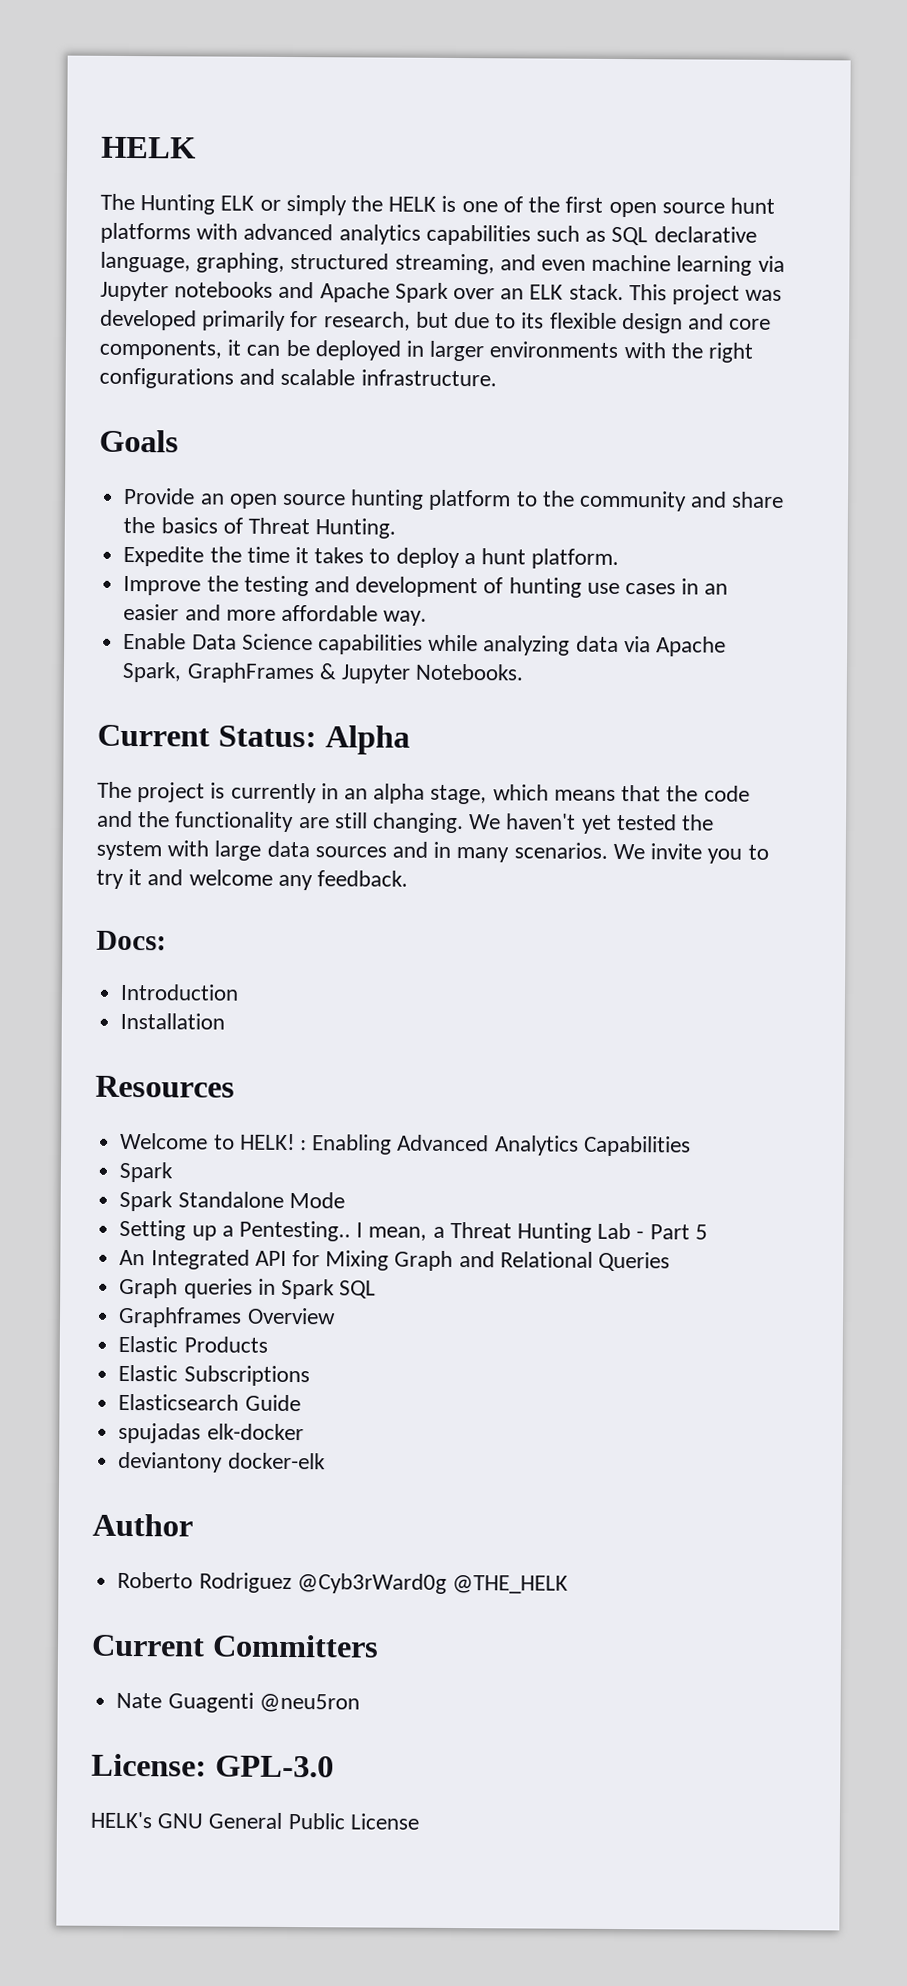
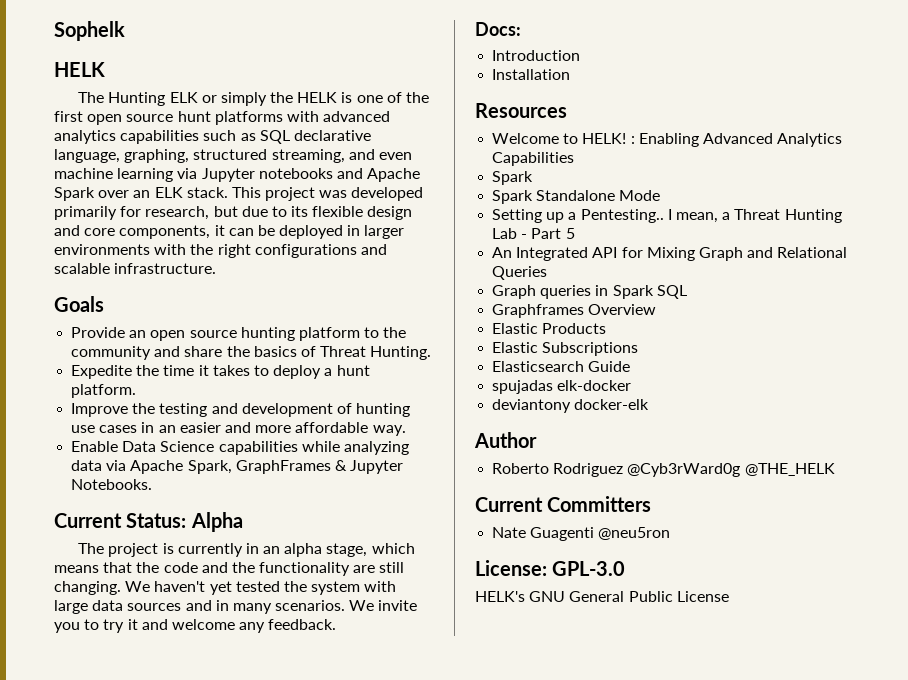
(101, 147) none -> [54,21,125,41] Sophelk //

